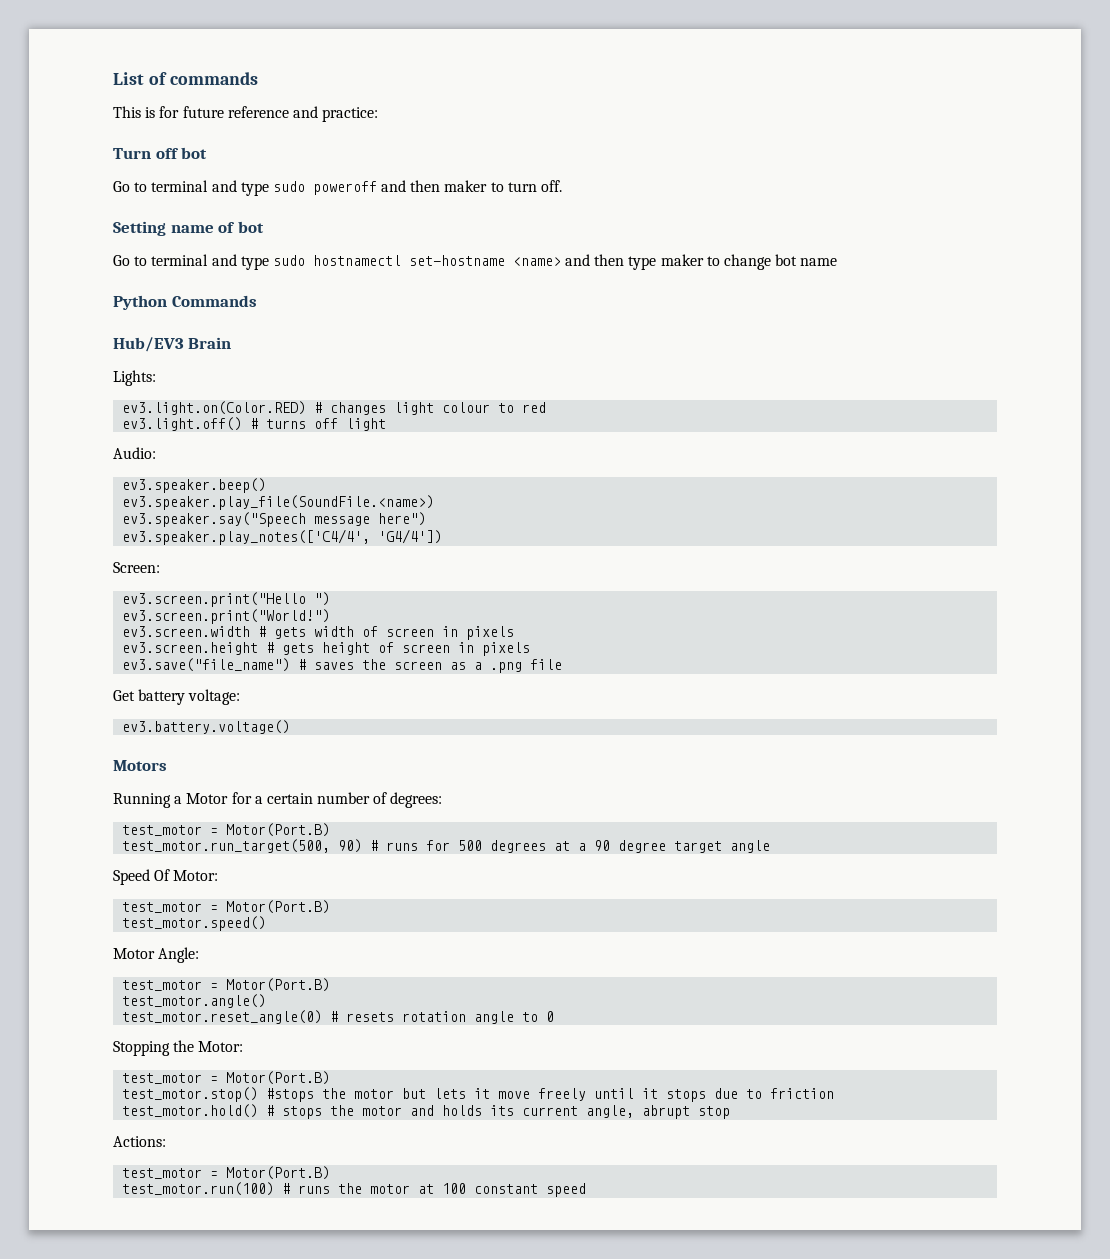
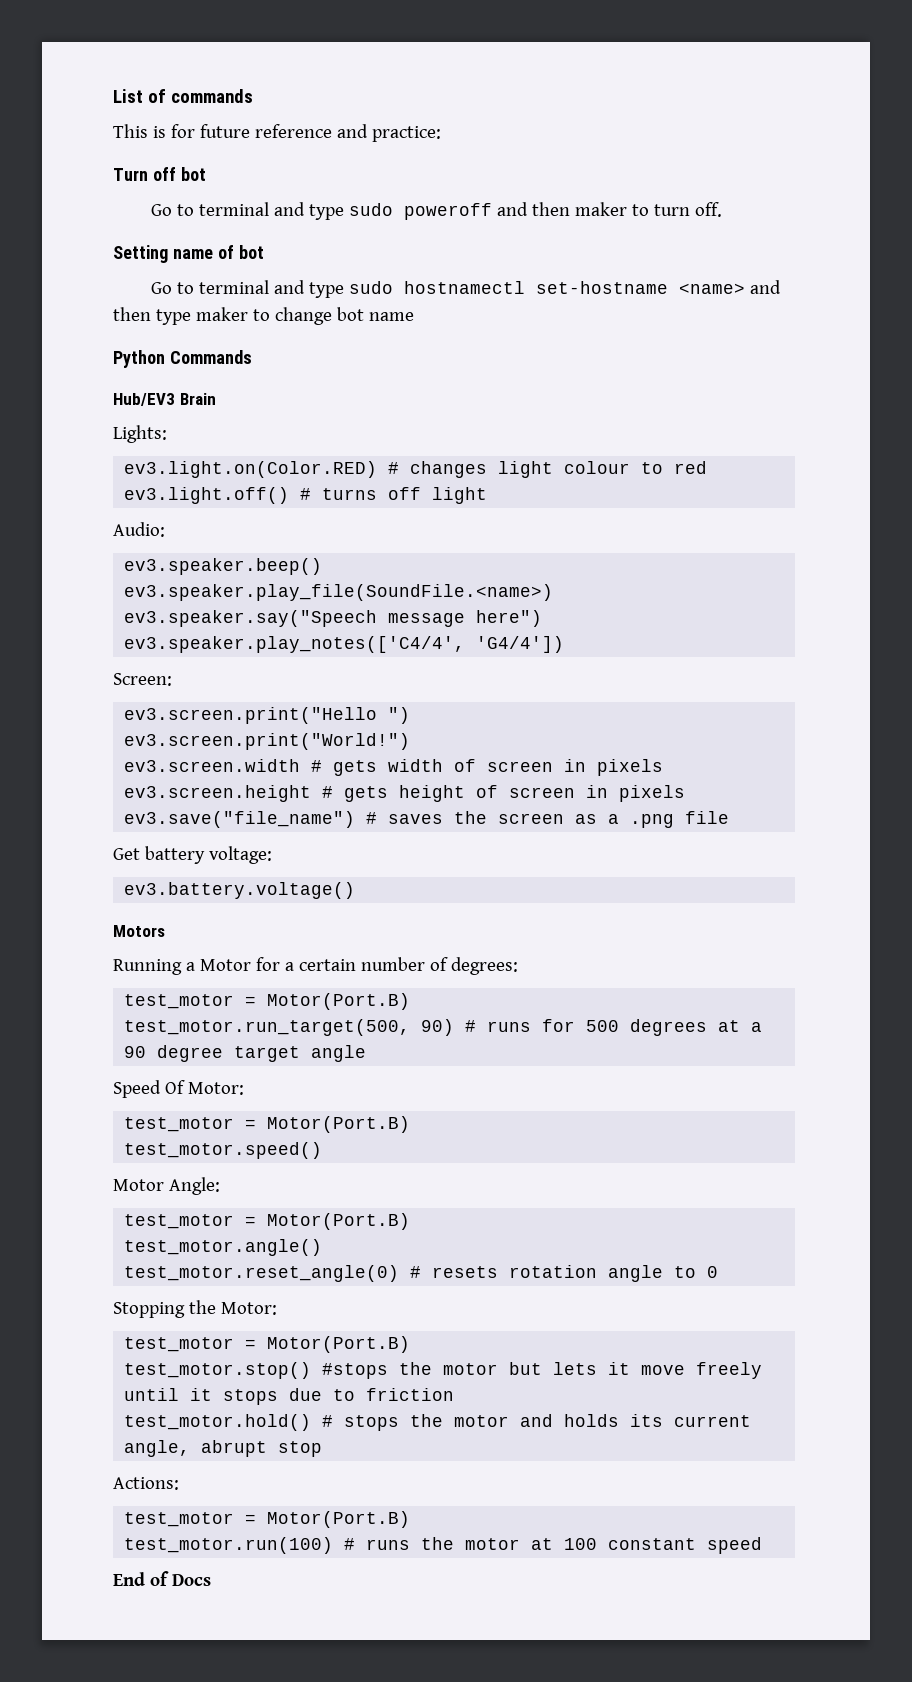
(587, 1190) none -> [113,1571,211,1586] // End of Docs

